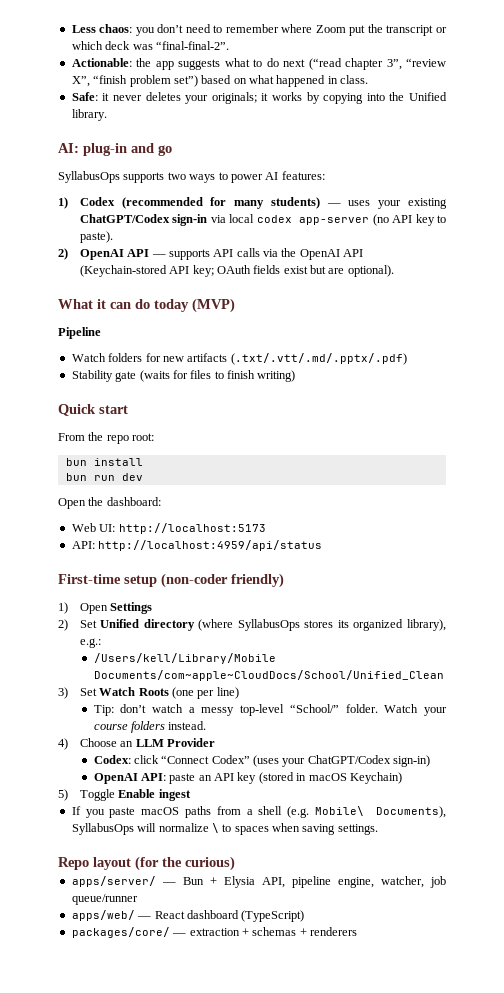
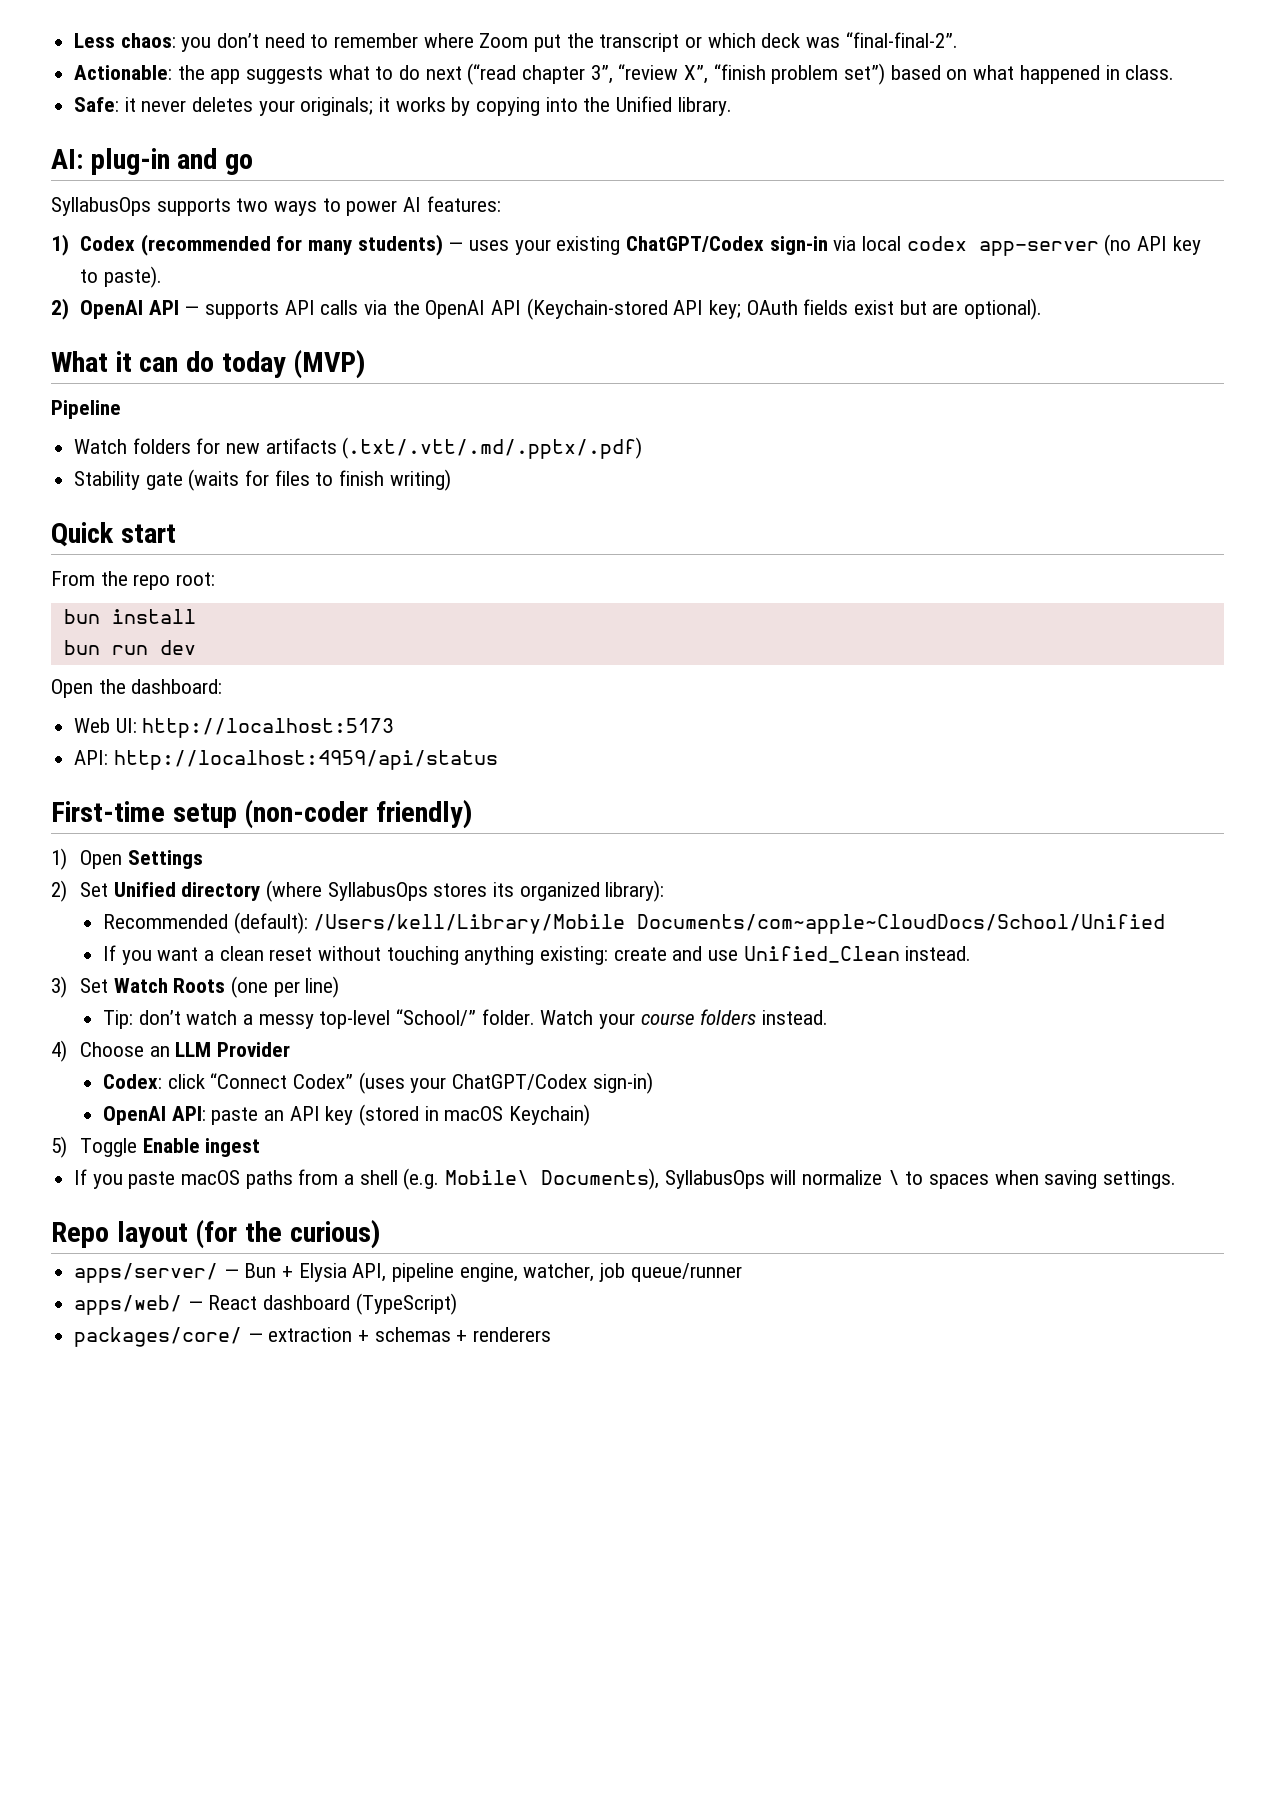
[407,619,447,631] [79,638,101,648] [93,653,276,664] [93,670,444,681] library), e.g.: // /Users/kell/Library/Mobile Documents/com~apple~CloudDocs/School/Unified_Clean -> [605,880,665,902] [103,912,1166,934] [103,945,972,965] library): // Recommended (default): /Users/kell/Library/Mobile Documents/com~apple~CloudDocs/School/Unified // If you want a clean reset without touching anything existing: create and use Unified_Clean instead.

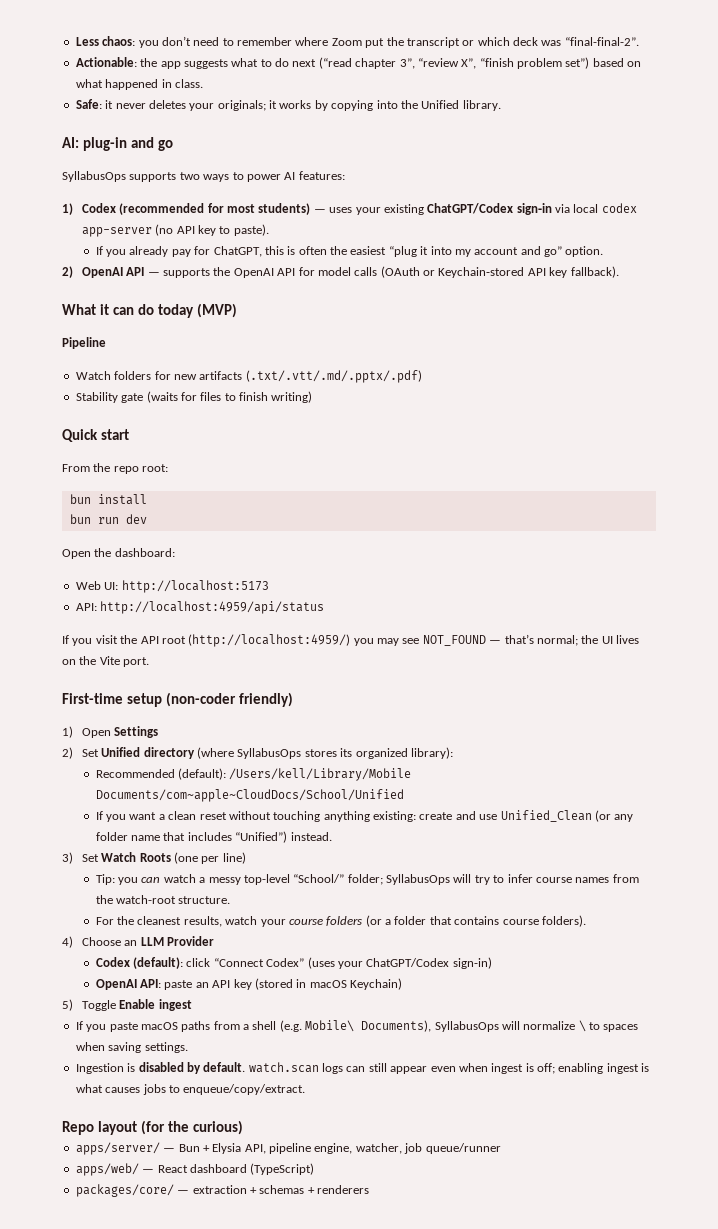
[307,240,352,255] many -> [227,204,256,213] most
(162, 277) none -> [95,246,604,257] // If you already pay for ChatGPT, this is often the easiest “plug it into my account and go” option.
[284,298,1043,320] API calls via the OpenAI API (Keychain‑stored API key; OAuth fields exist but are optional). -> [213,266,619,278] the OpenAI API for model calls (OAuth or Keychain‑stored API key fallback).
(498, 760) none -> [62,634,639,647] [62,656,150,667] // If you visit the API root (http://localhost:4959/) you may see NOT_FOUND — that’s normal; the UI lives on the Vite port.
(900, 954) none -> [594,810,634,822] [95,831,288,843] (or any folder name that includes “Unified”)
[138,1010,181,1025] don’t -> [118,877,161,885] you can
[481,1009,829,1029] folder. Watch your course folders instead. -> [347,874,639,885] [95,895,231,904] [95,915,586,927] folder; SyllabusOps will try to infer course names from the watch-root structure. // For the cleanest results, watch your course folders (or a folder that contains course folders).
[103,1074,163,1089] Codex: -> [95,957,184,969] Codex (default):
(1177, 1179) none -> [75,1062,650,1074] [75,1084,306,1095] // Ingestion is disabled by default. watch.scan logs can still appear even when ingest is off; enabling ingest is what causes jobs to enqueue/copy/extract.

